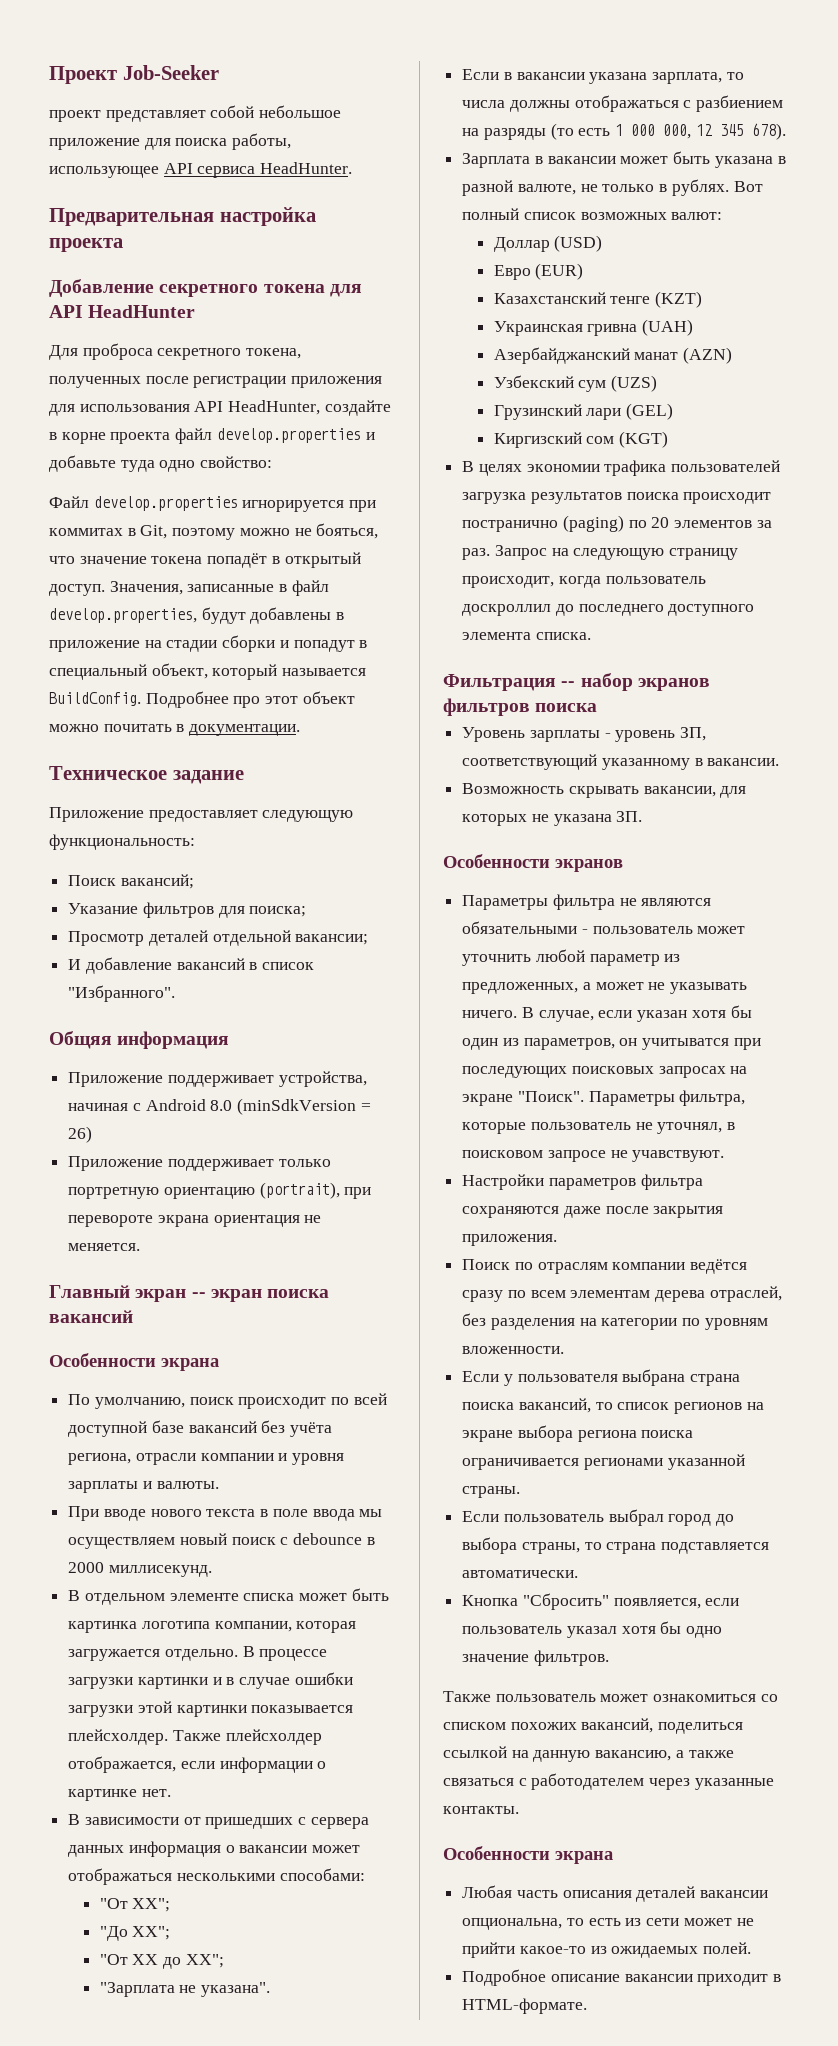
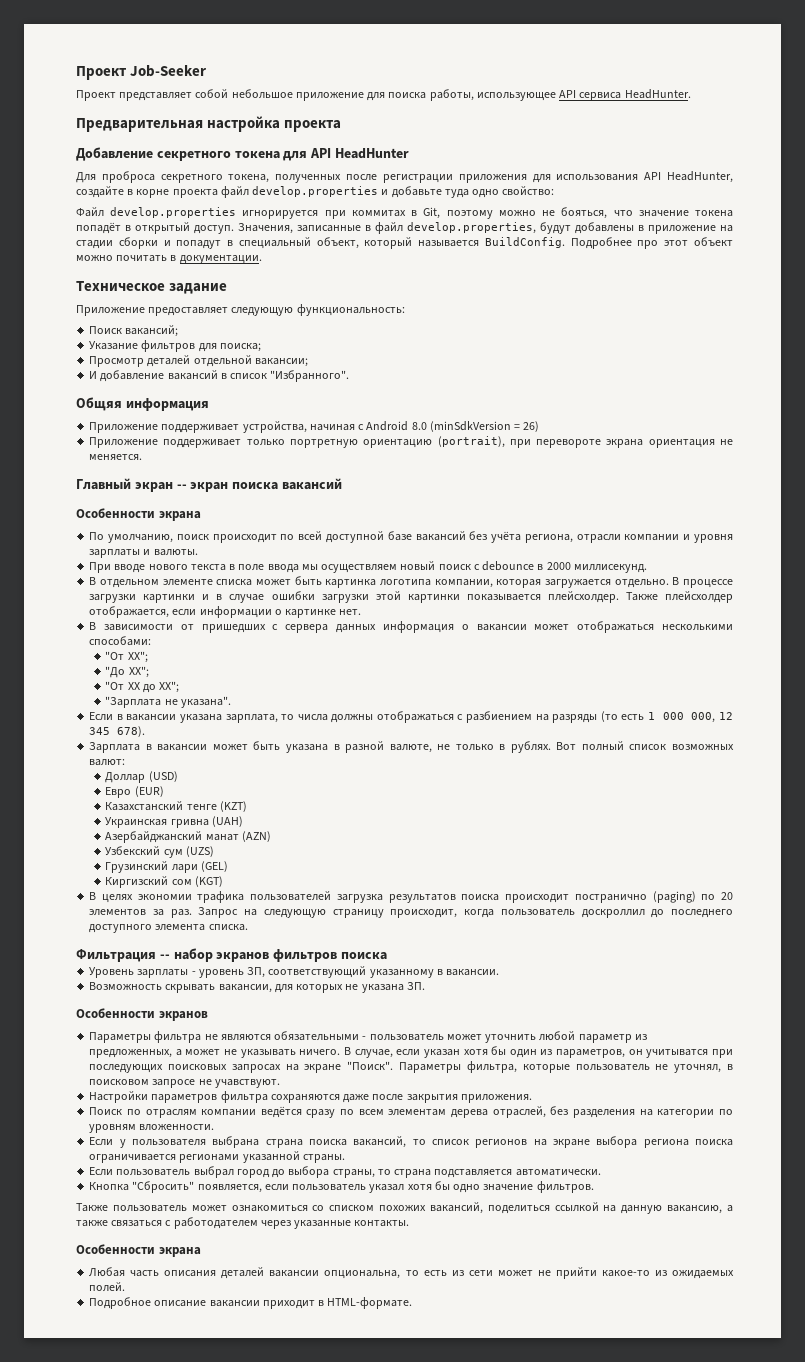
[49,110,101,122] проект -> [76,90,116,101] Проект

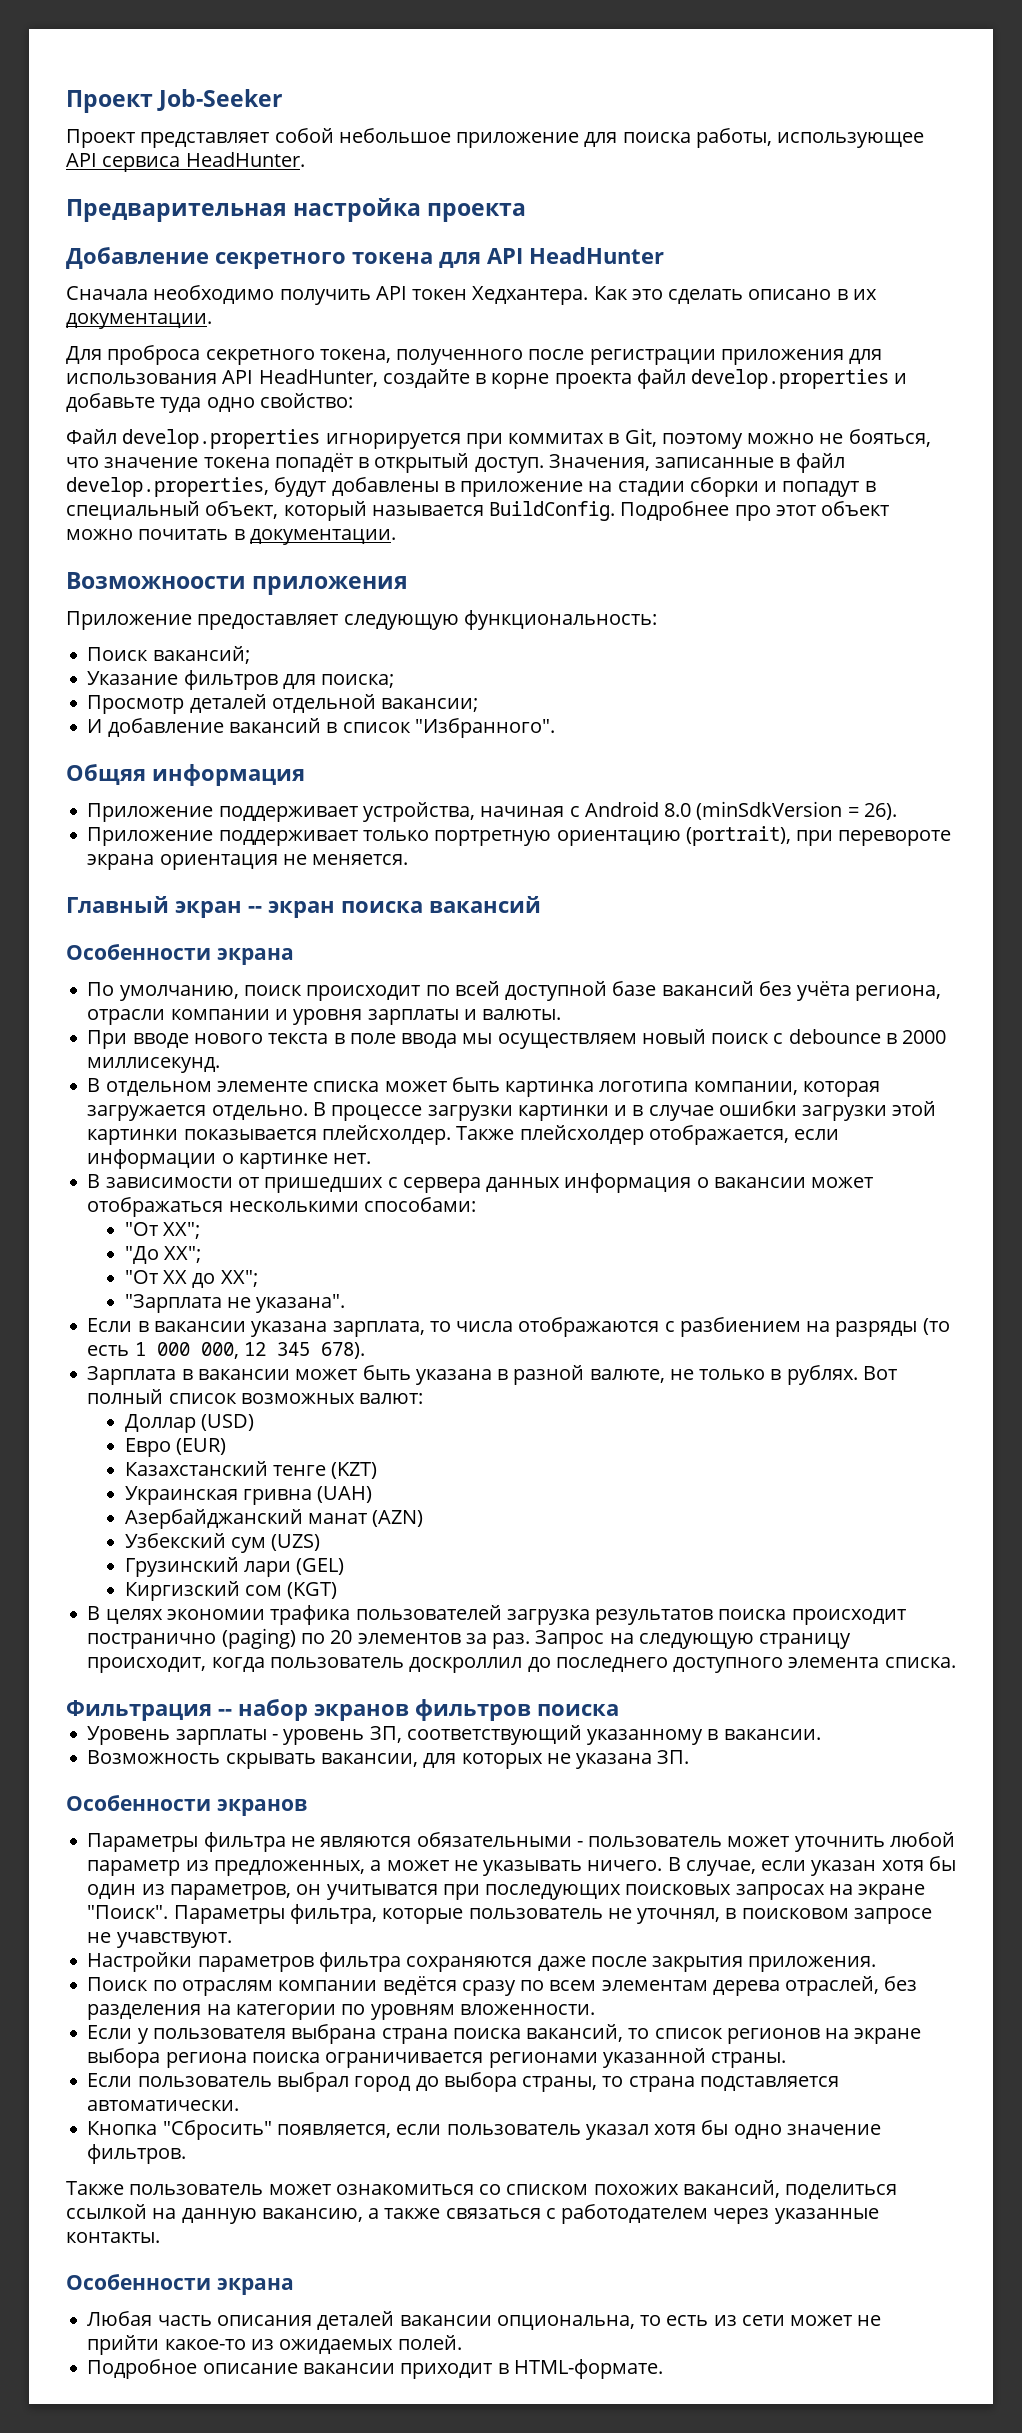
(409, 153) none -> [66,285,877,305] [66,313,212,329] // Сначала необходимо получить API токен Хедхантера. Как это сделать описано в их документации.
[275,174,342,183] полученных -> [396,349,524,365] полученного
[76,281,228,294] Техническое задание -> [66,572,409,595] Возможноости приложения
[523,421,540,432] 26) -> [863,803,897,820] 26).
[331,711,454,723] должны отображаться -> [518,1317,660,1337] отображаются

